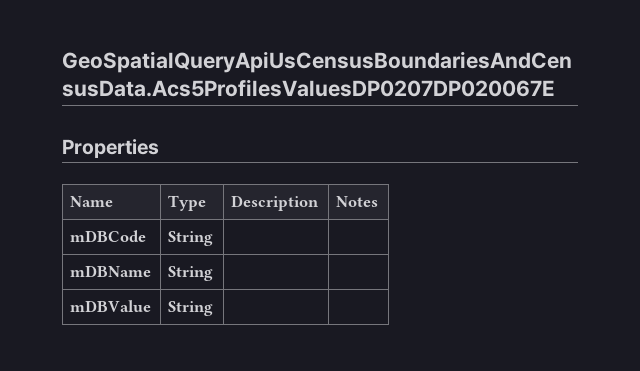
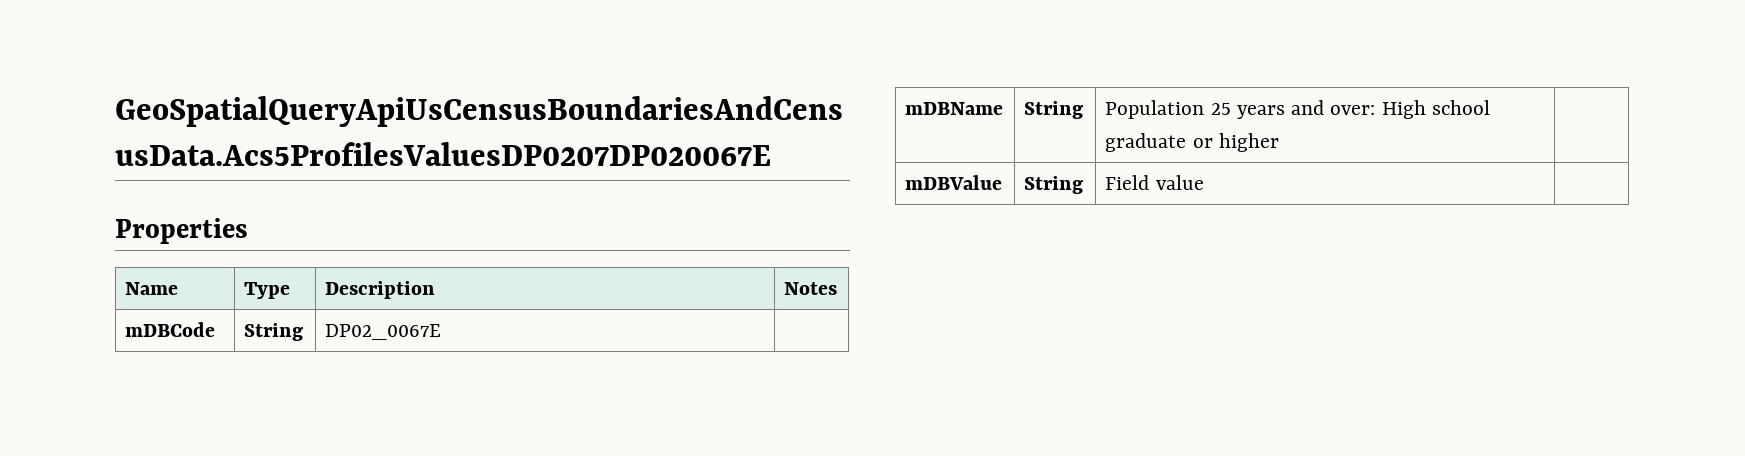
(214, 238) none -> [325,324,442,340] DP02_0067E
(214, 273) none -> [1105,100,1490,119] [1105,133,1279,152] Population 25 years and over: High school graduate or higher
(214, 308) none -> [1105,175,1204,190] Field value

